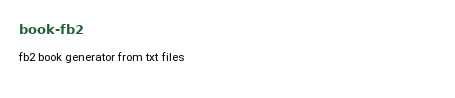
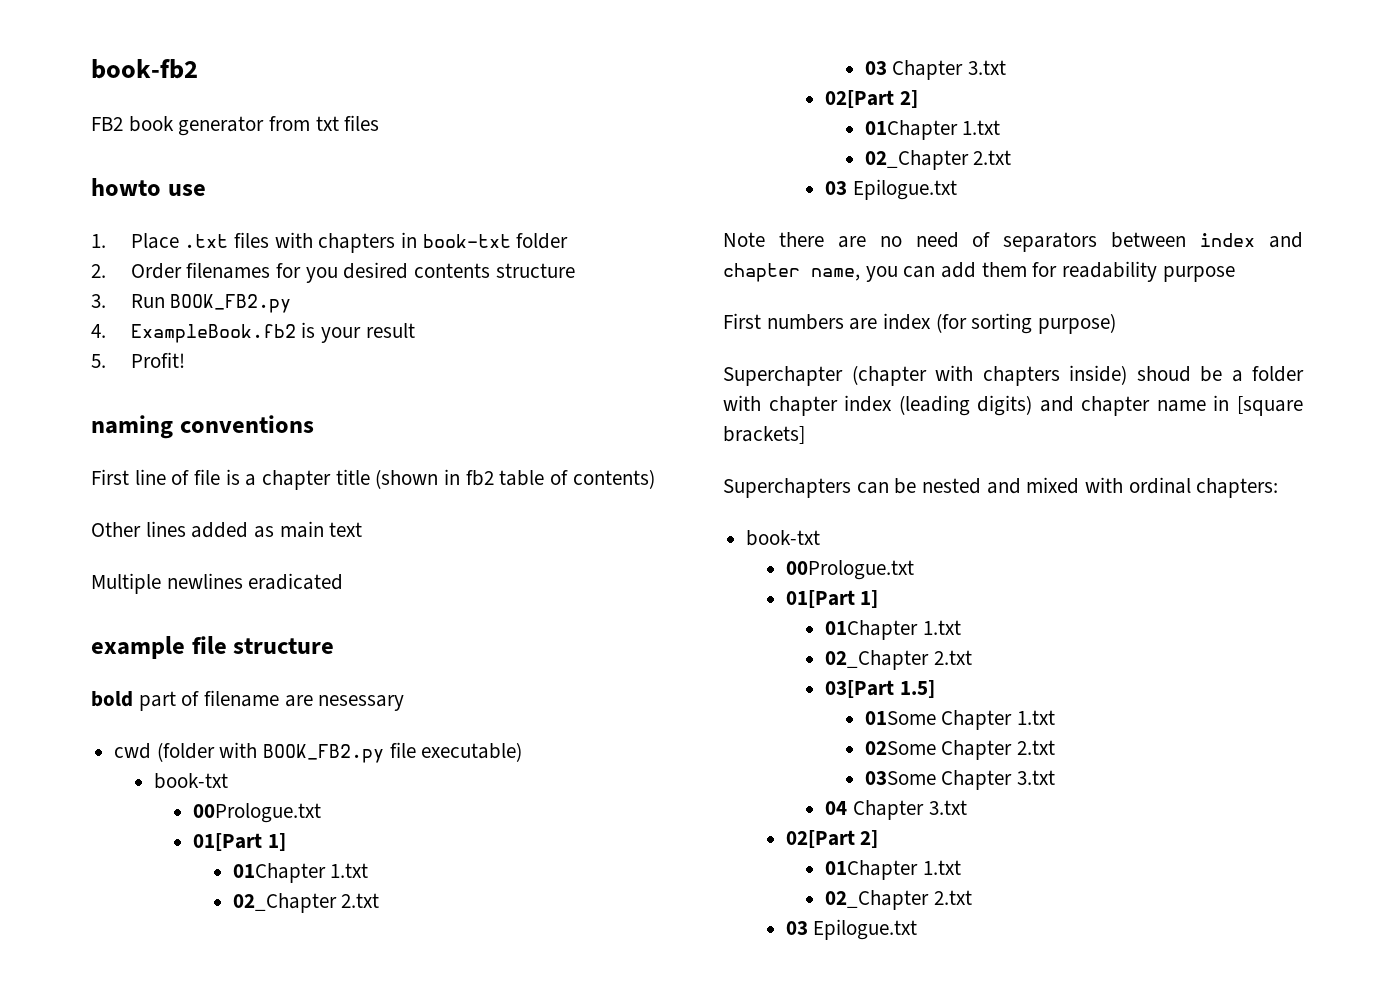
[18,52,36,61] fb2 -> [91,117,123,131] FB2
(185, 56) none -> [91,178,206,196] [91,232,569,253] [91,262,575,283] [91,294,292,313] [91,322,415,343] [91,352,185,368] [91,415,314,439] [91,469,655,490] [91,521,363,538] [91,573,344,594] [91,636,335,659] [91,690,405,711] [114,742,523,763] [153,773,228,789] [193,803,322,823] [193,833,286,851] [232,863,369,883] [232,893,380,913] [864,60,1007,80] [825,90,918,108] [864,120,1001,140] [864,150,1012,170] [825,179,957,200] [723,232,1303,252] [723,261,1235,282] [723,313,1117,334] [723,365,1304,386] [723,395,1303,416] [723,426,805,444] [723,477,1279,498] [746,530,821,546] [785,560,914,580] [785,590,879,608] [825,620,961,640] [825,650,972,670] [825,680,935,698] [864,710,1056,730] [864,740,1056,760] [864,770,1056,790] [825,800,967,820] [785,830,879,848] [825,860,961,880] [825,890,972,910] [785,919,918,940] // howto use // 1. Place .txt files with chapters in book-txt folder // 2. Order filenames for you desired contents structure // 3. Run BOOK_FB2.py // 4. ExampleBook.fb2 is your result // 5. Profit! // naming conventions // First line of file is a chapter title (shown in fb2 table of contents) // Other lines added as main text // Multiple newlines eradicated // example file structure // bold part of filename are nesessary // cwd (folder with BOOK_FB2.py file executable) // book-txt // 00Prologue.txt // 01[Part 1] // 01Chapter 1.txt // 02_Chapter 2.txt // 03 Chapter 3.txt // 02[Part 2] // 01Chapter 1.txt // 02_Chapter 2.txt // 03 Epilogue.txt // Note there are no need of separators between index and chapter name, you can add them for readability purpose // First numbers are index (for sorting purpose) // Superchapter (chapter with chapters inside) shoud be a folder with chapter index (leading digits) and chapter name in [square brackets] // Superchapters can be nested and mixed with ordinal chapters: // book-txt // 00Prologue.txt // 01[Part 1] // 01Chapter 1.txt // 02_Chapter 2.txt // 03[Part 1.5] // 01Some Chapter 1.txt // 02Some Chapter 2.txt // 03Some Chapter 3.txt // 04 Chapter 3.txt // 02[Part 2] // 01Chapter 1.txt // 02_Chapter 2.txt // 03 Epilogue.txt

